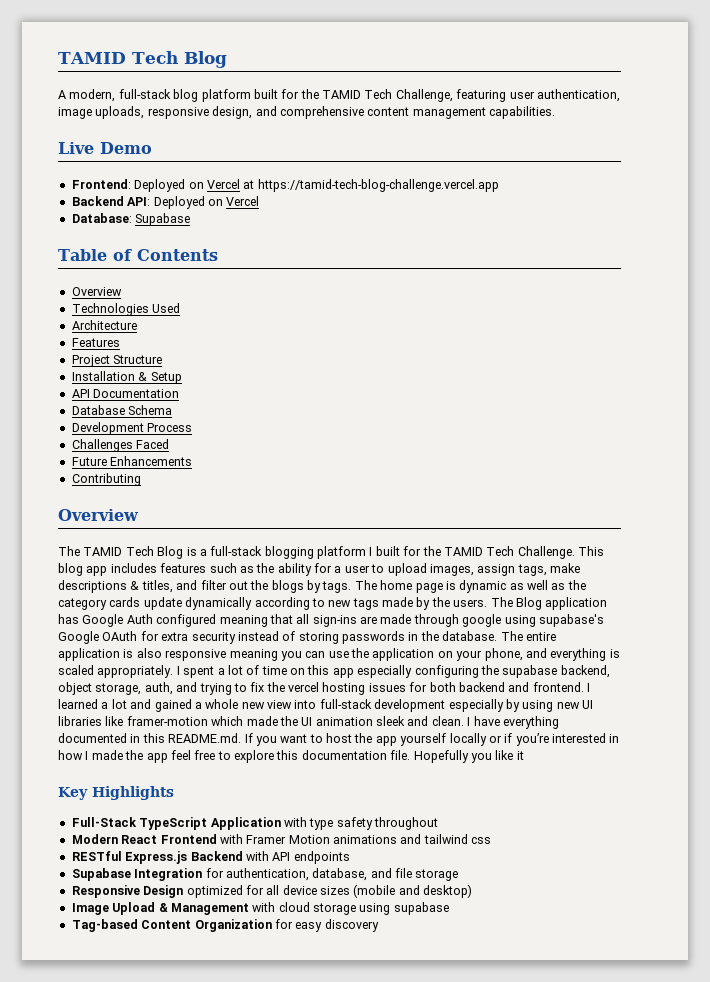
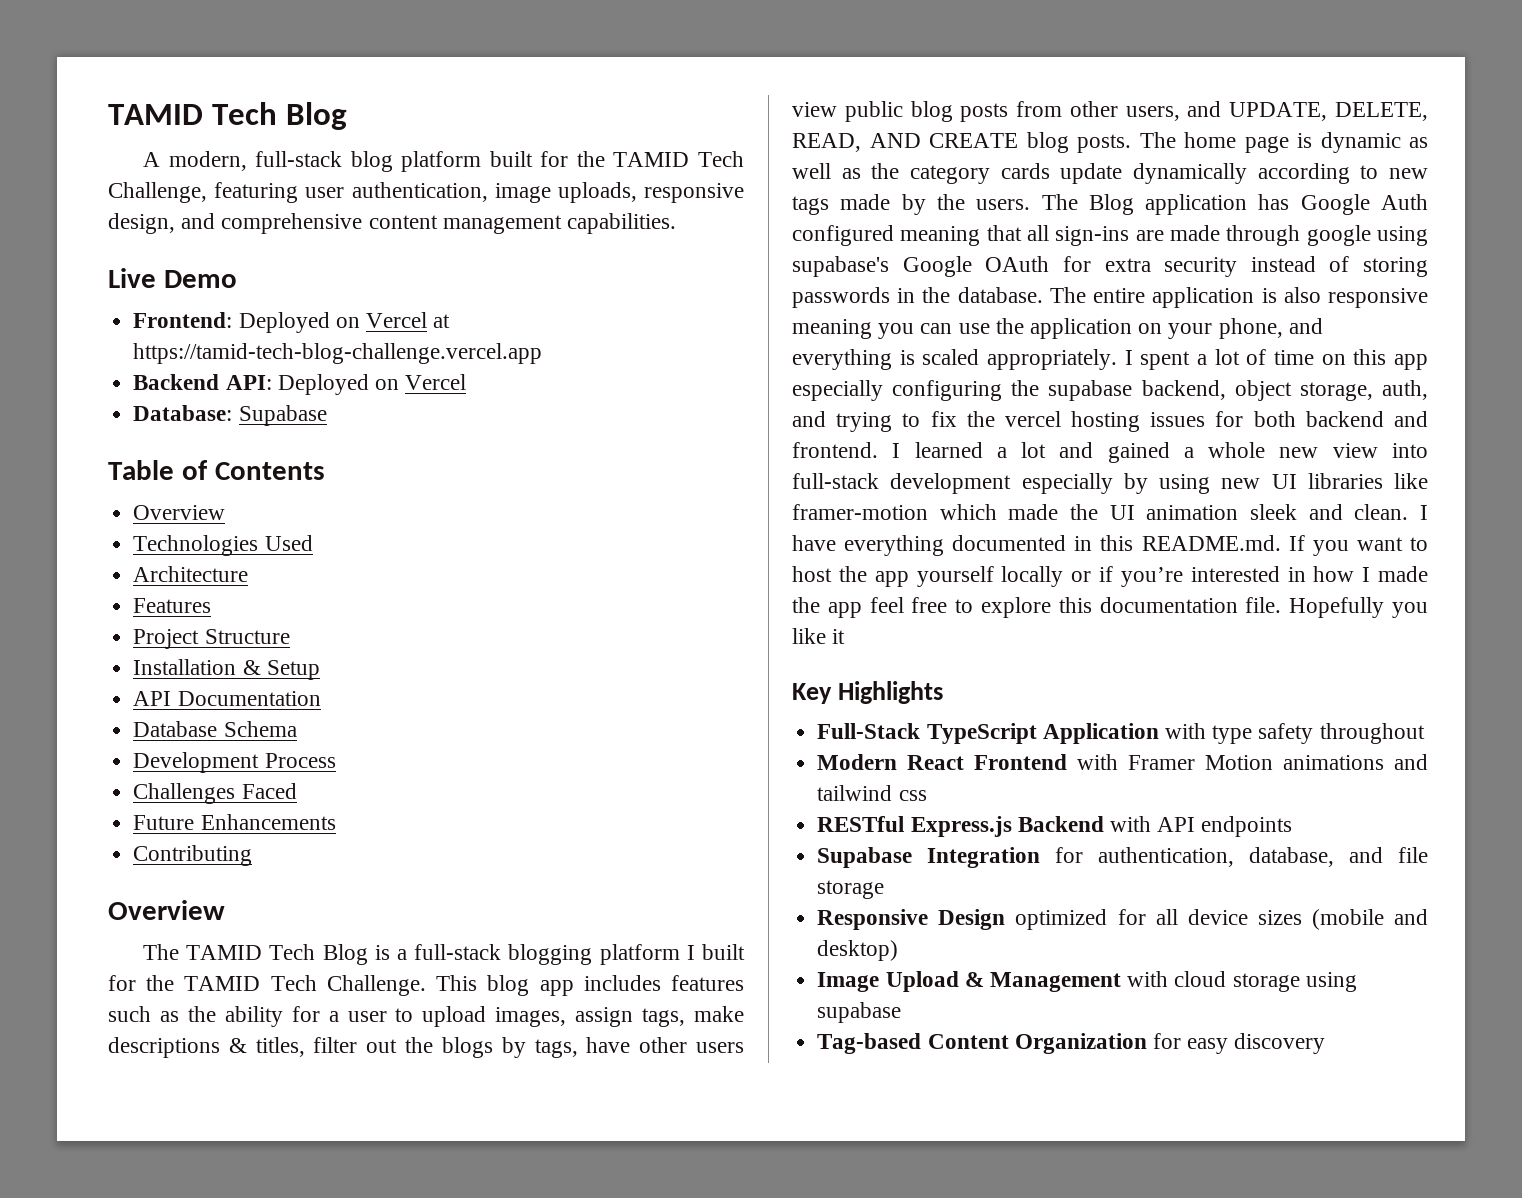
[176,580,198,590] and -> (305, 1047) none
[322,581,352,593] tags. -> [534,1037,744,1058] [792,101,1428,122] [792,132,1131,153] tags, have other users view public blog posts from other users, and UPDATE, DELETE, READ, AND CREATE blog posts.

